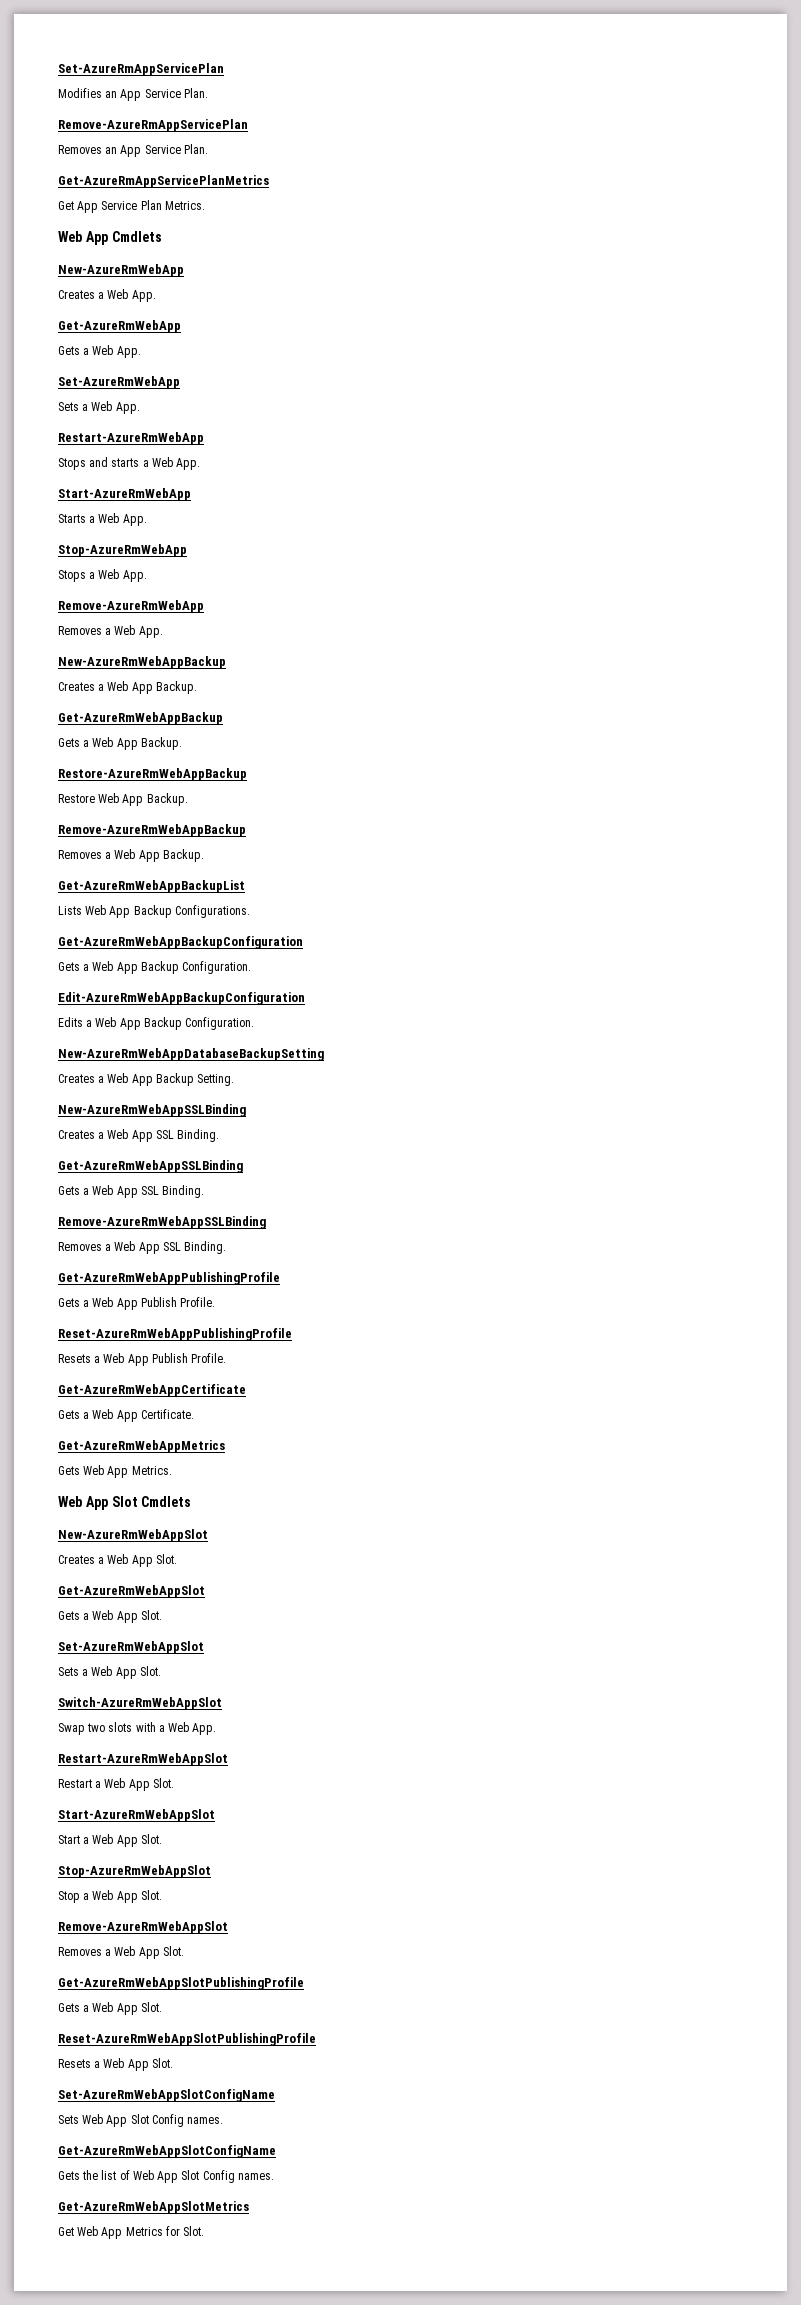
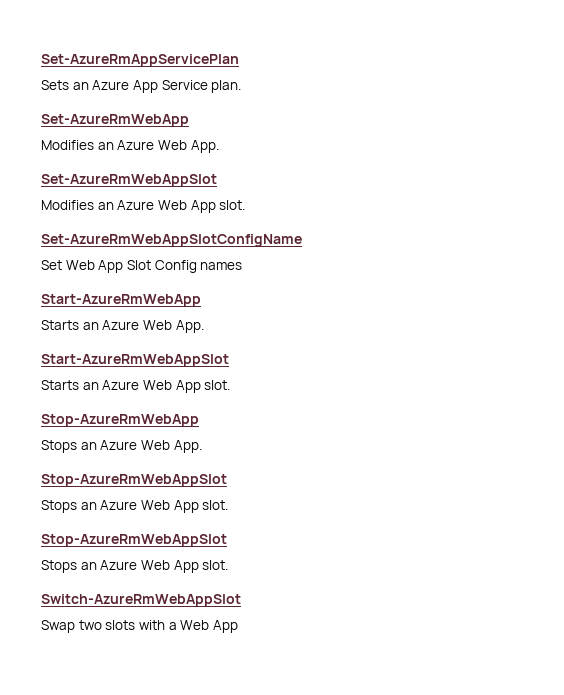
[58,88,208,101] [58,119,248,132] [58,144,208,157] [58,175,269,188] [58,200,205,213] [58,231,162,245] [58,264,184,277] [58,289,156,302] [58,320,181,333] [58,345,141,358] [58,376,180,389] [58,401,140,414] [58,432,204,445] [58,457,201,470] Modifies an App Service Plan. // Remove-AzureRmAppServicePlan // Removes an App Service Plan. // Get-AzureRmAppServicePlanMetrics // Get App Service Plan Metrics. // Web App Cmdlets // New-AzureRmWebApp // Creates a Web App. // Get-AzureRmWebApp // Gets a Web App. // Set-AzureRmWebApp // Sets a Web App. // Restart-AzureRmWebApp // Stops and starts a Web App. -> [41,80,242,93] [41,114,189,127] [41,140,219,153] [41,174,217,187] [41,200,246,213] [41,234,302,247] [41,260,243,273] Sets an Azure App Service plan. // Set-AzureRmWebApp // Modifies an Azure Web App. // Set-AzureRmWebAppSlot // Modifies an Azure Web App slot. // Set-AzureRmWebAppSlotConfigName // Set Web App Slot Config names
[89,513,147,526] a Web App. -> [82,320,204,333] [41,354,229,367] [41,380,231,393] an Azure Web App. // Start-AzureRmWebAppSlot // Starts an Azure Web App slot.
[89,569,147,582] [58,600,204,613] [58,625,163,638] [58,656,226,669] [58,681,197,694] [58,712,223,725] [58,737,182,750] [58,768,247,781] [58,793,188,806] [58,824,246,837] [58,849,204,862] [58,880,245,893] [58,905,250,918] [58,936,303,949] [58,961,252,974] [58,992,305,1005] [58,1017,255,1030] [58,1048,324,1061] [58,1073,235,1086] [58,1104,246,1117] [58,1129,220,1142] [58,1160,243,1173] [58,1185,205,1198] [58,1216,266,1229] [58,1241,227,1254] [58,1272,280,1285] [58,1297,216,1310] [58,1328,292,1341] [58,1353,227,1366] [58,1384,246,1397] [58,1409,194,1422] [58,1440,225,1453] [58,1465,172,1478] [58,1496,192,1510] [58,1529,208,1542] [58,1554,177,1567] [58,1585,205,1598] [58,1610,162,1623] [58,1641,204,1654] [58,1666,161,1679] a Web App. // Remove-AzureRmWebApp // Removes a Web App. // New-AzureRmWebAppBackup // Creates a Web App Backup. // Get-AzureRmWebAppBackup // Gets a Web App Backup. // Restore-AzureRmWebAppBackup // Restore Web App Backup. // Remove-AzureRmWebAppBackup // Removes a Web App Backup. // Get-AzureRmWebAppBackupList // Lists Web App Backup Configurations. // Get-AzureRmWebAppBackupConfiguration // Gets a Web App Backup Configuration. // Edit-AzureRmWebAppBackupConfiguration // Edits a Web App Backup Configuration. // New-AzureRmWebAppDatabaseBackupSetting // Creates a Web App Backup Setting. // New-AzureRmWebAppSSLBinding // Creates a Web App SSL Binding. // Get-AzureRmWebAppSSLBinding // Gets a Web App SSL Binding. // Remove-AzureRmWebAppSSLBinding // Removes a Web App SSL Binding. // Get-AzureRmWebAppPublishingProfile // Gets a Web App Publish Profile. // Reset-AzureRmWebAppPublishingProfile // Resets a Web App Publish Profile. // Get-AzureRmWebAppCertificate // Gets a Web App Certificate. // Get-AzureRmWebAppMetrics // Gets Web App Metrics. // Web App Slot Cmdlets // New-AzureRmWebAppSlot // Creates a Web App Slot. // Get-AzureRmWebAppSlot // Gets a Web App Slot. // Set-AzureRmWebAppSlot // Sets a Web App Slot. -> [80,440,202,453] [41,474,227,487] [41,500,229,513] [41,534,227,547] [41,560,229,573] an Azure Web App. // Stop-AzureRmWebAppSlot // Stops an Azure Web App slot. // Stop-AzureRmWebAppSlot // Stops an Azure Web App slot.
[192,1723,217,1735] [58,1753,228,1766] [58,1778,174,1791] [58,1809,215,1822] [58,1834,162,1847] [58,1865,211,1878] [58,1890,162,1903] [58,1921,228,1934] [58,1946,184,1959] [58,1977,304,1990] [58,2002,162,2015] [58,2033,316,2046] [58,2058,173,2071] [58,2089,275,2102] [58,2114,224,2127] [58,2145,276,2158] [58,2170,274,2183] [58,2201,249,2214] [58,2226,205,2239] App. // Restart-AzureRmWebAppSlot // Restart a Web App Slot. // Start-AzureRmWebAppSlot // Start a Web App Slot. // Stop-AzureRmWebAppSlot // Stop a Web App Slot. // Remove-AzureRmWebAppSlot // Removes a Web App Slot. // Get-AzureRmWebAppSlotPublishingProfile // Gets a Web App Slot. // Reset-AzureRmWebAppSlotPublishingProfile // Resets a Web App Slot. // Set-AzureRmWebAppSlotConfigName // Sets Web App Slot Config names. // Get-AzureRmWebAppSlotConfigName // Gets the list of Web App Slot Config names. // Get-AzureRmWebAppSlotMetrics // Get Web App Metrics for Slot. -> [212,620,238,633] App

